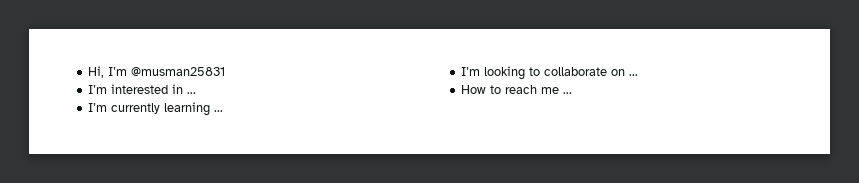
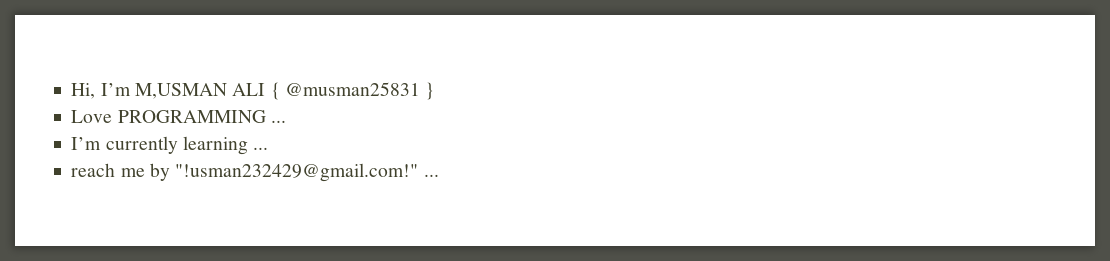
[131,67,226,76] [88,84,184,94] @musman25831 // I’m interested in -> [134,82,435,100] [71,110,266,123] M,USMAN ALI { @musman25831 } // Love PROGRAMMING
[461,66,639,80] [461,85,560,94] I’m looking to collaborate on ... // How to reach me -> [71,163,419,182] reach me by "!usman232429@gmail.com!"

